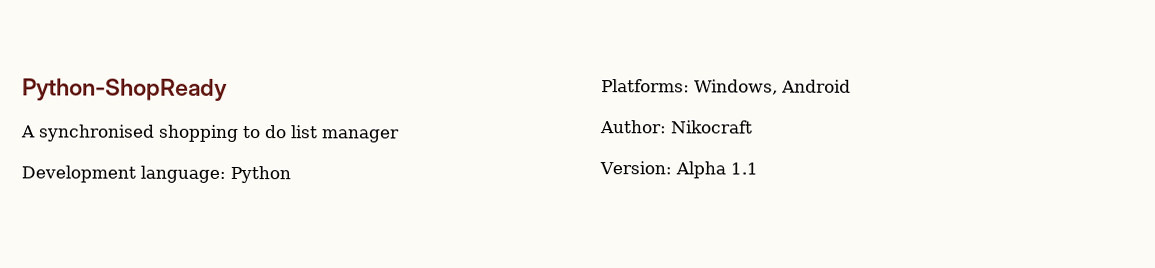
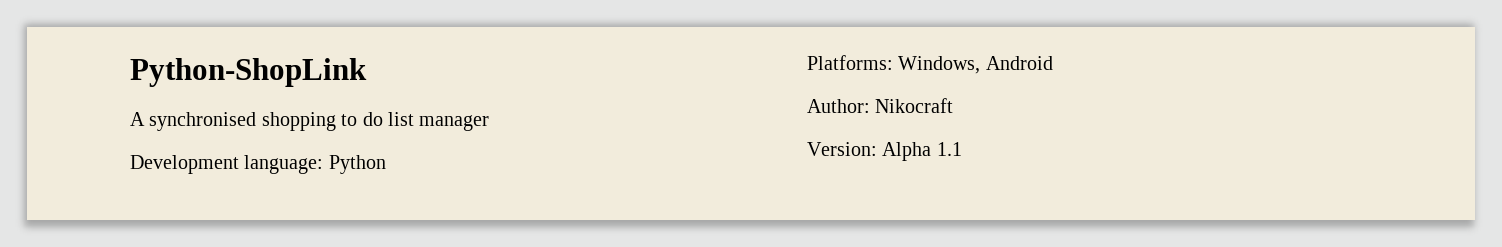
[22,78,228,101] Python-ShopReady -> [130,58,367,87] Python-ShopLink

